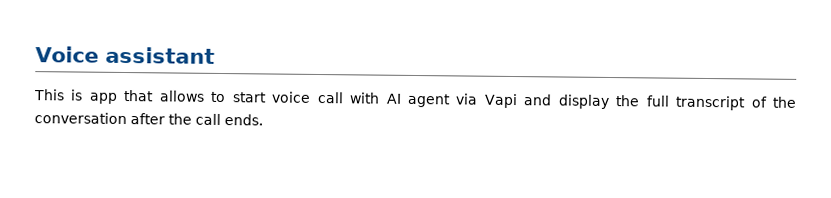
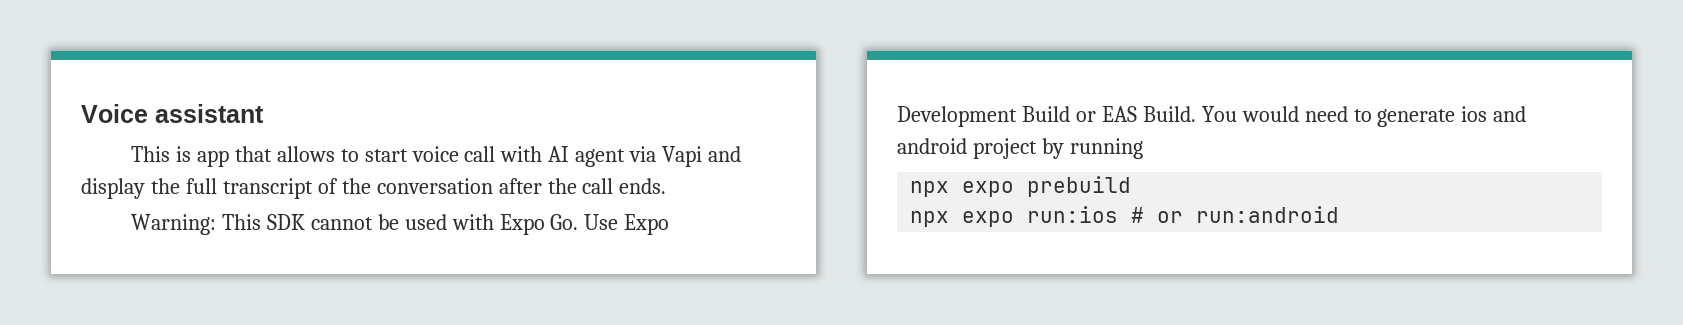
(263, 120) none -> [130,214,670,235] [897,106,1527,127] [897,138,1143,159] [910,176,1132,197] [910,206,1340,227] // Warning: This SDK cannot be used with Expo Go. Use Expo Development Build or EAS Build. You would need to generate ios and android project by running // npx expo prebuild // npx expo run:ios # or run:android

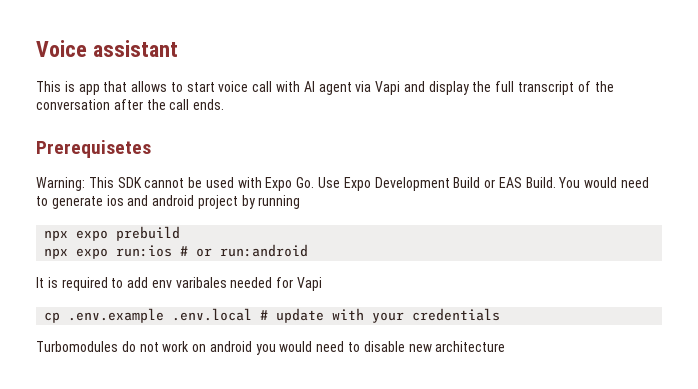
(667, 186) none -> [36,140,151,158] // Prerequisetes
(1340, 214) none -> [36,277,323,291] [44,308,501,323] [36,341,506,355] // It is required to add env varibales needed for Vapi // cp .env.example .env.local # update with your credentials // Turbomodules do not work on android you would need to disable new architecture

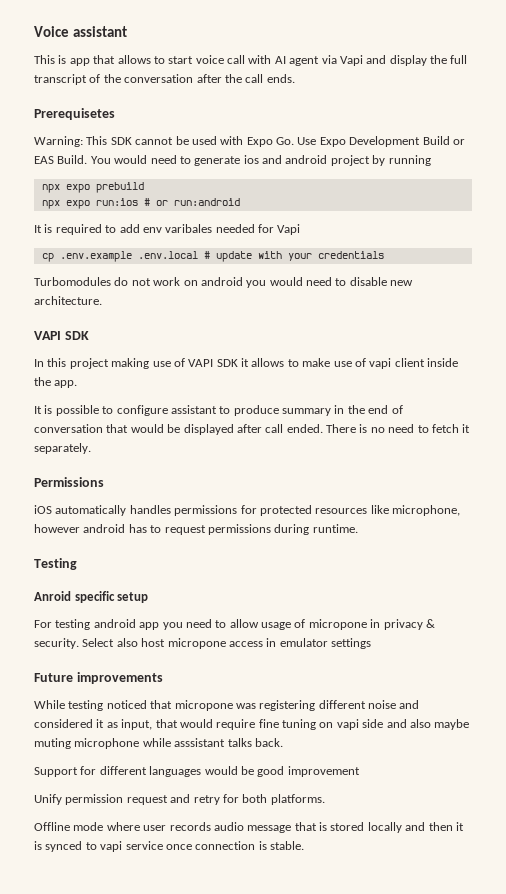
[435,341,506,352] architecture -> [34,296,102,305] [34,331,89,340] [34,358,458,369] [34,377,78,388] [34,405,403,416] [34,424,471,435] [34,443,91,454] [34,477,104,487] [34,505,460,516] [34,524,358,535] [34,558,77,570] [34,591,149,603] [34,619,435,630] [34,638,371,649] [34,672,163,684] [34,700,420,711] [34,719,470,730] [34,738,283,749] [34,766,360,777] [34,794,325,805] [34,822,464,833] [34,841,304,852] architecture. // VAPI SDK // In this project making use of VAPI SDK it allows to make use of vapi client inside the app. // It is possible to configure assistant to produce summary in the end of conversation that would be displayed after call ended. There is no need to fetch it separately. // Permissions // iOS automatically handles permissions for protected resources like microphone, however android has to request permissions during runtime. // Testing // Anroid specific setup // For testing android app you need to allow usage of micropone in privacy & security. Select also host micropone access in emulator settings // Future improvements // While testing noticed that micropone was registering different noise and considered it as input, that would require fine tuning on vapi side and also maybe muting microphone while asssistant talks back. // Support for different languages would be good improvement // Unify permission request and retry for both platforms. // Offline mode where user records audio message that is stored locally and then it is synced to vapi service once connection is stable.

